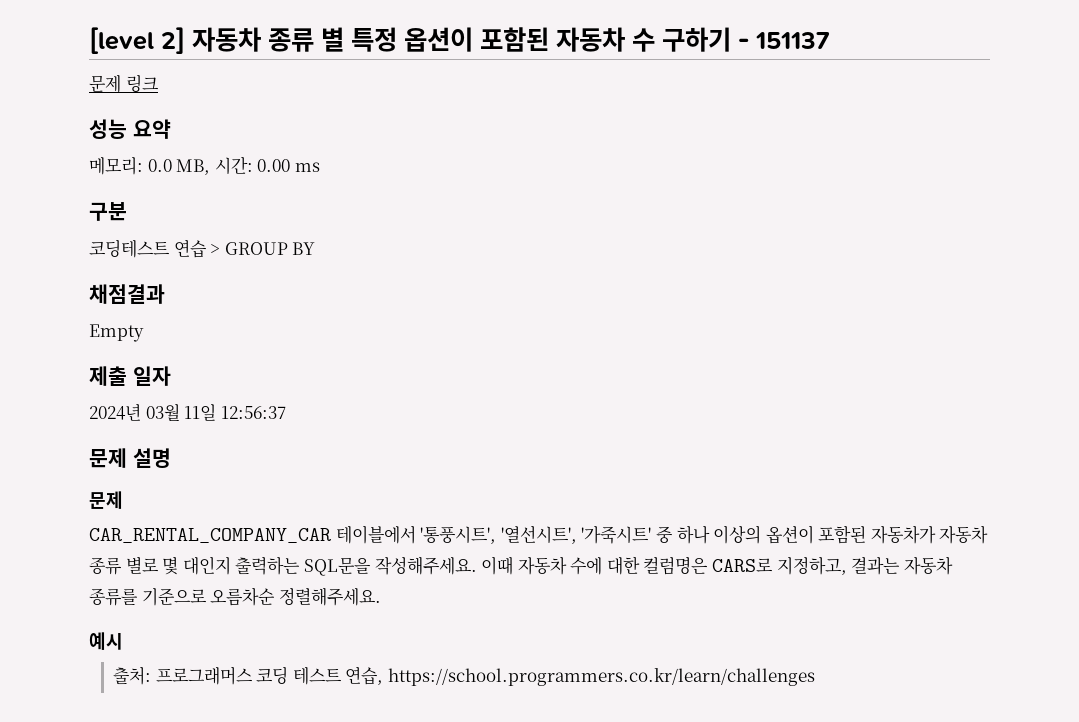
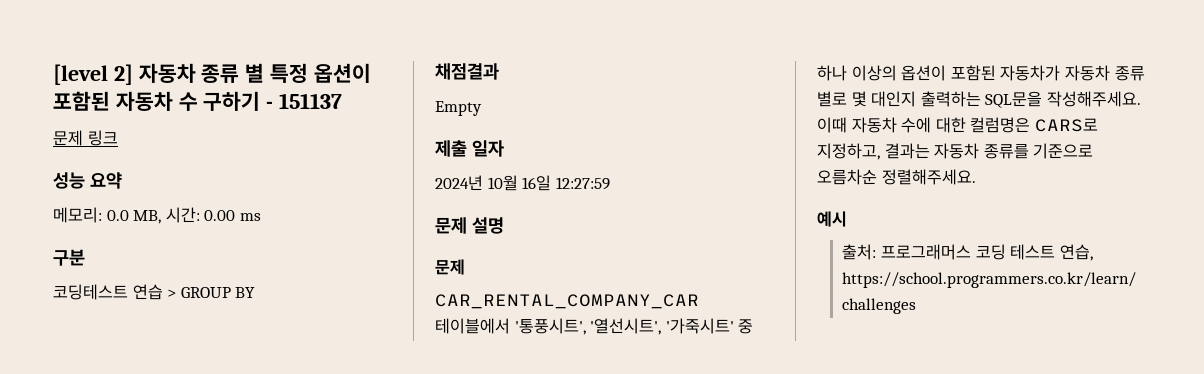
[145,404,286,421] 03월 11일 12:56:37 -> [487,175,610,191] 10월 16일 12:27:59

